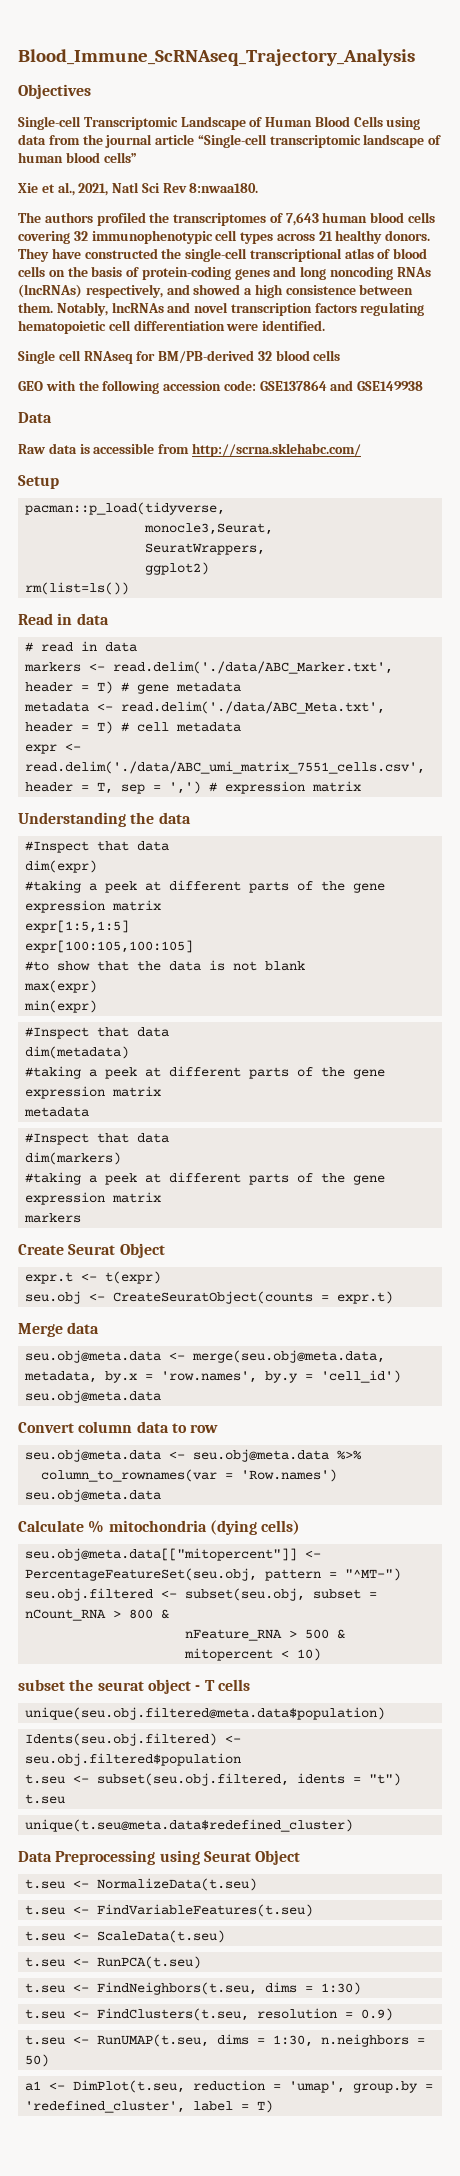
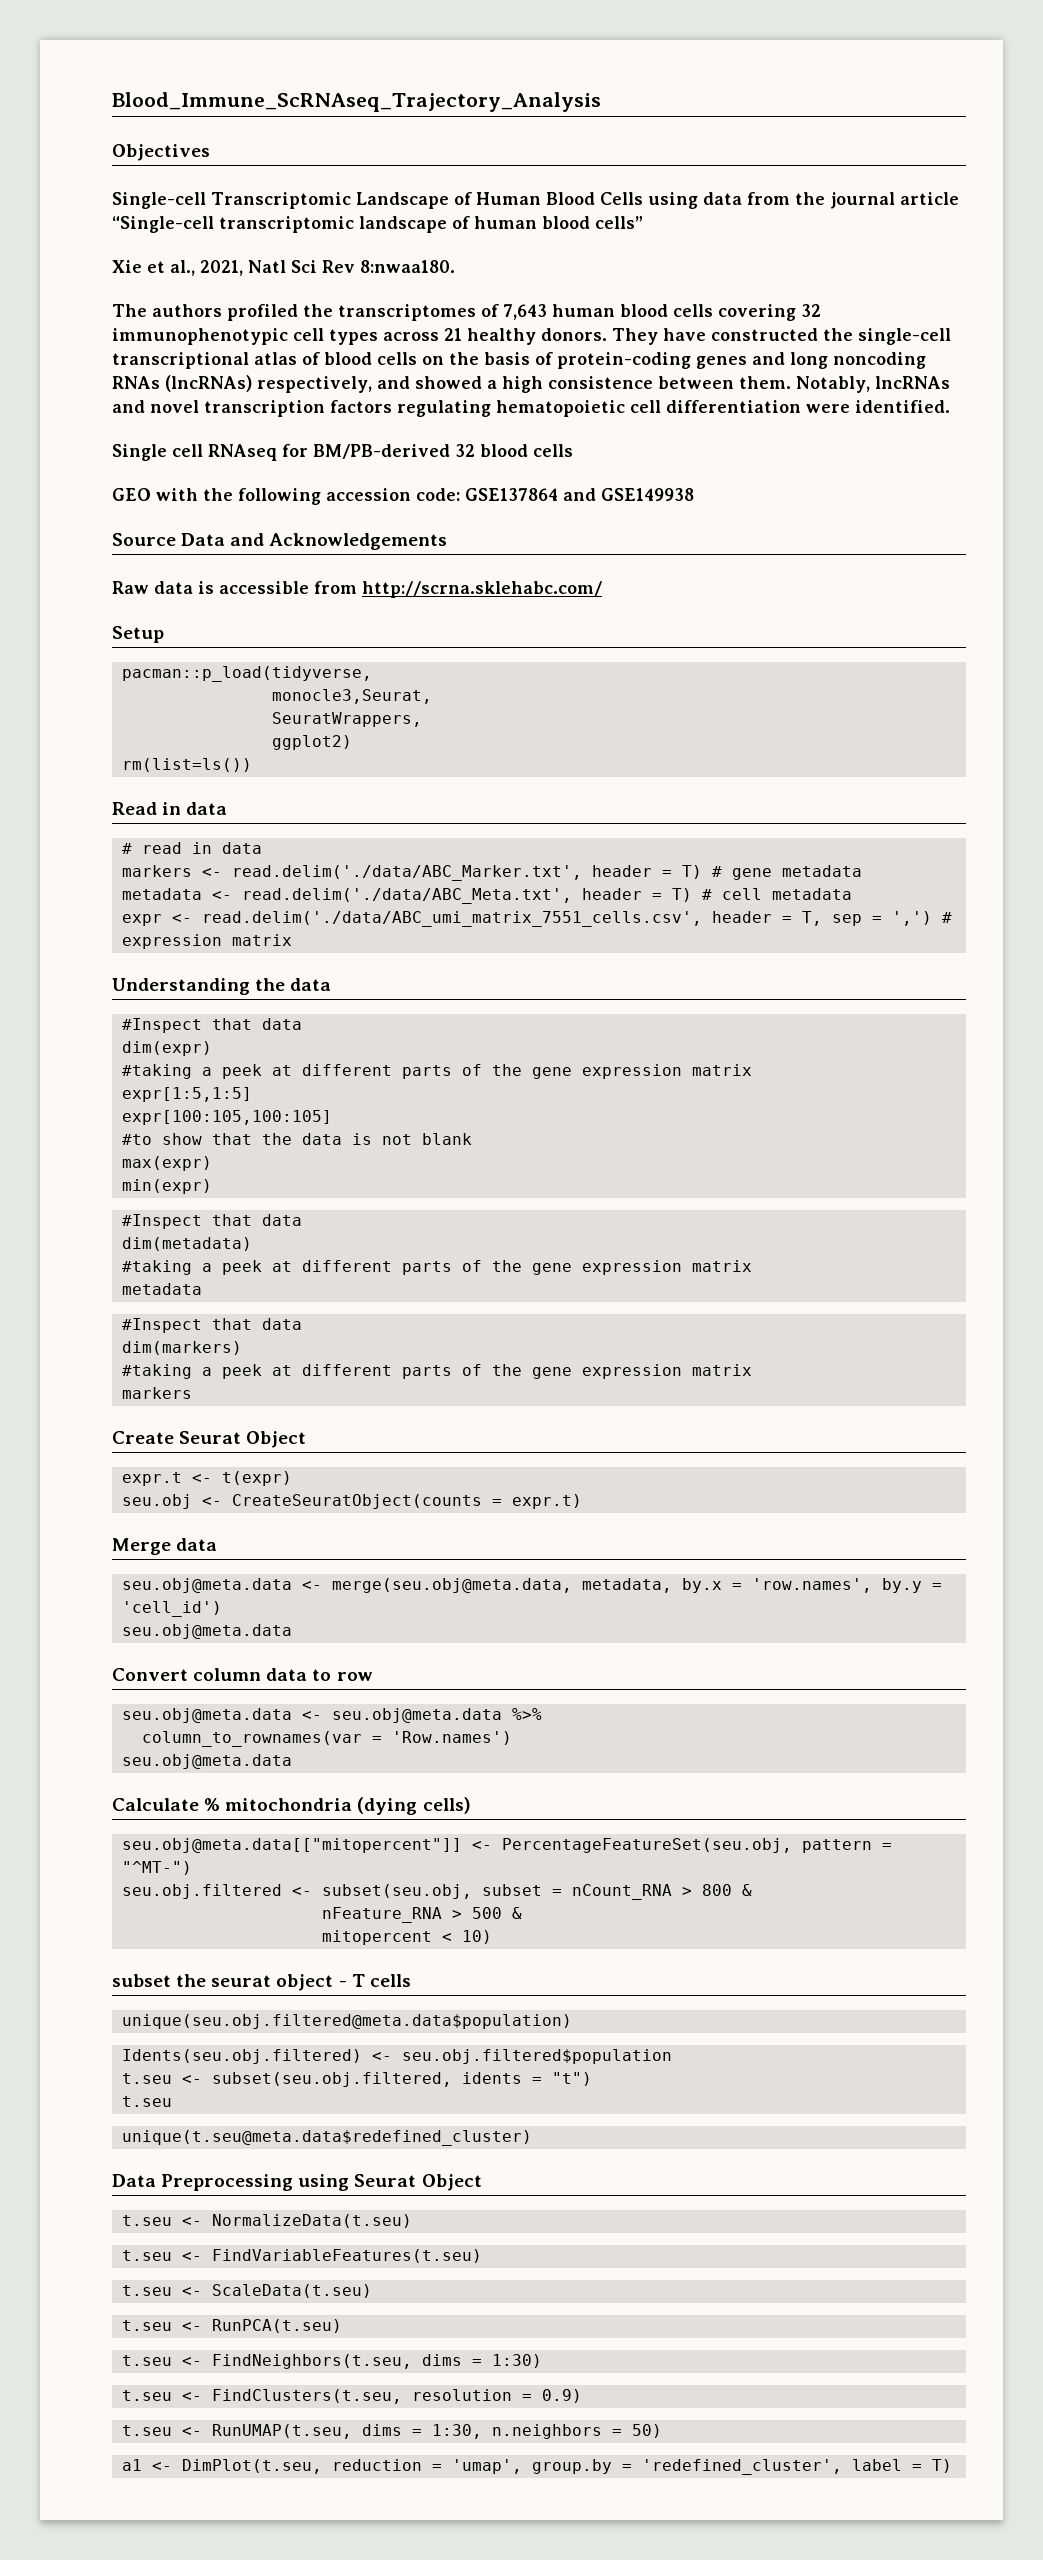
[18,412,52,423] Data -> [112,533,448,550] Source Data and Acknowledgements

